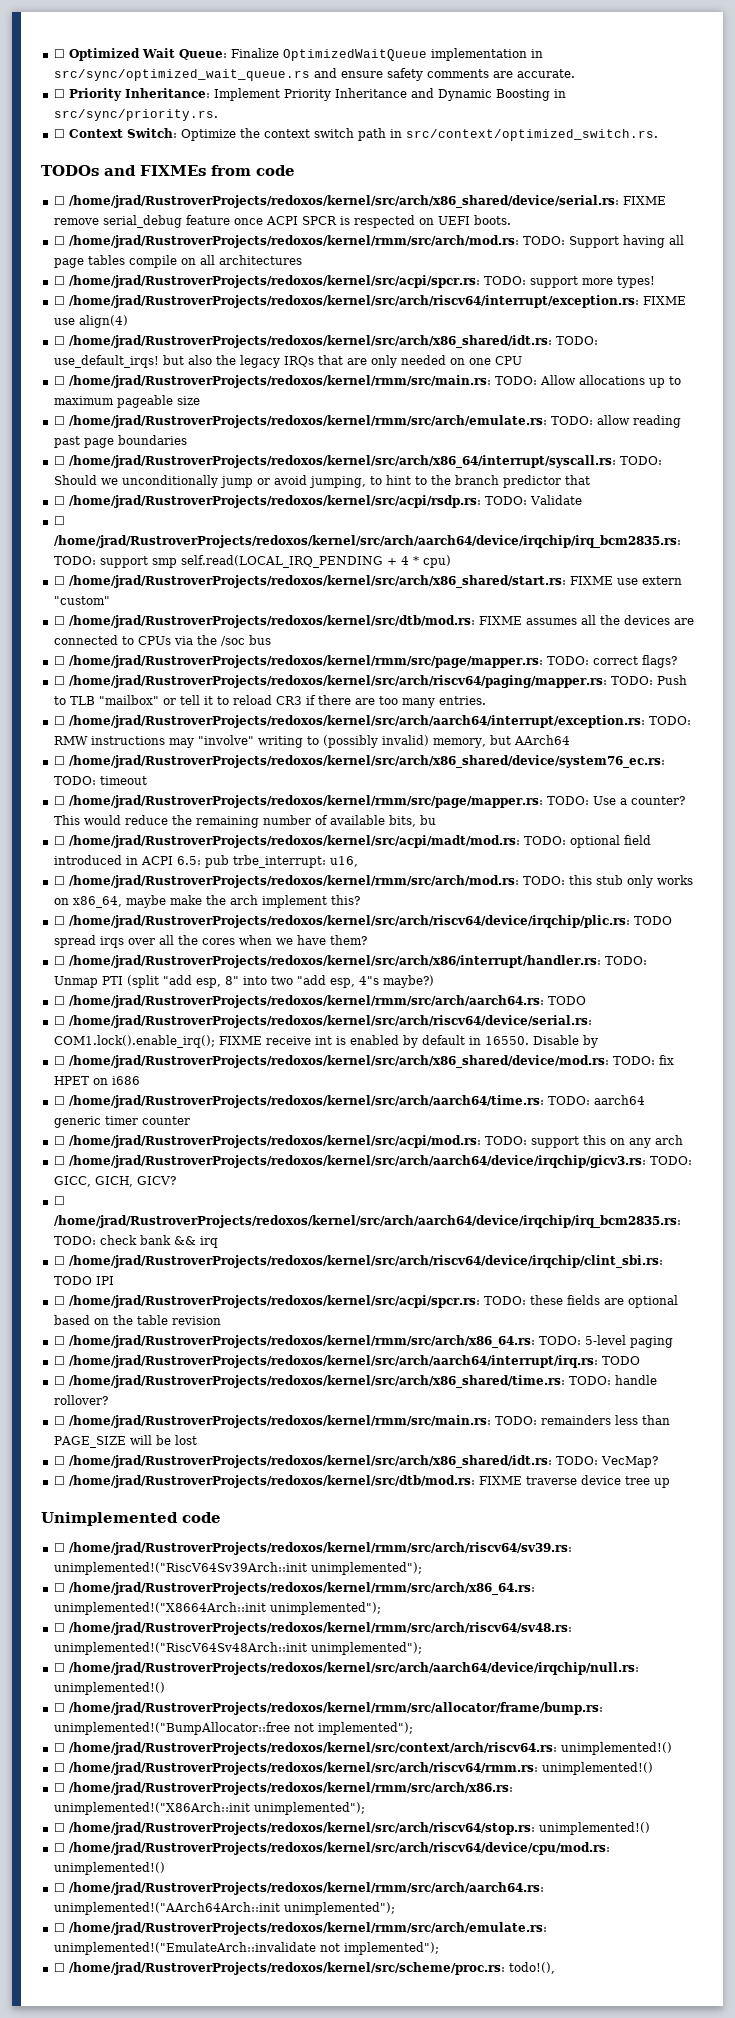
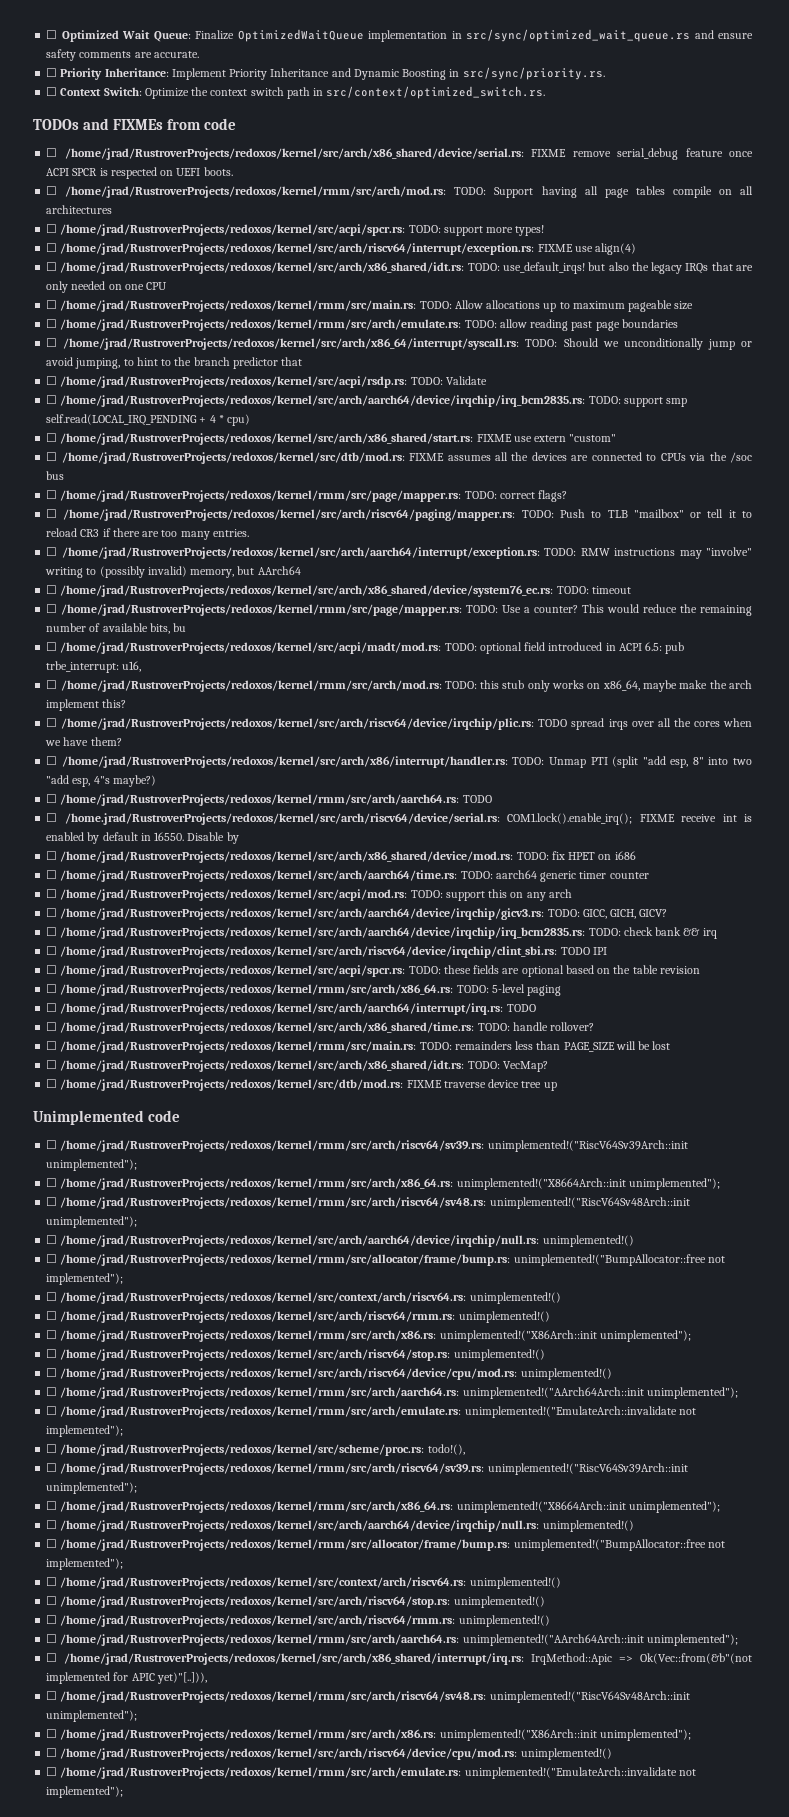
[68,1015,592,1028] /home/jrad/RustroverProjects/redoxos/kernel/src/arch/riscv64/device/serial.rs: -> [64,813,500,825] /home.jrad/RustroverProjects/redoxos/kernel/src/arch/riscv64/device/serial.rs:
(555, 1968) none -> [46,1463,688,1475] [46,1482,138,1494] [46,1501,720,1513] [46,1520,634,1532] [46,1539,725,1551] [46,1558,124,1570] [46,1577,561,1589] [46,1596,545,1608] [46,1615,550,1627] [46,1634,738,1646] [46,1653,752,1665] [46,1672,207,1684] [46,1691,690,1703] [46,1710,138,1722] [46,1729,691,1741] [46,1748,612,1760] [46,1767,696,1779] [46,1786,124,1798] // ☐ /home/jrad/RustroverProjects/redoxos/kernel/rmm/src/arch/riscv64/sv39.rs: unimplemented!("RiscV64Sv39Arch::init unimplemented"); // ☐ /home/jrad/RustroverProjects/redoxos/kernel/rmm/src/arch/x86_64.rs: unimplemented!("X8664Arch::init unimplemented"); // ☐ /home/jrad/RustroverProjects/redoxos/kernel/src/arch/aarch64/device/irqchip/null.rs: unimplemented!() // ☐ /home/jrad/RustroverProjects/redoxos/kernel/rmm/src/allocator/frame/bump.rs: unimplemented!("BumpAllocator::free not implemented"); // ☐ /home/jrad/RustroverProjects/redoxos/kernel/src/context/arch/riscv64.rs: unimplemented!() // ☐ /home/jrad/RustroverProjects/redoxos/kernel/src/arch/riscv64/stop.rs: unimplemented!() // ☐ /home/jrad/RustroverProjects/redoxos/kernel/src/arch/riscv64/rmm.rs: unimplemented!() // ☐ /home/jrad/RustroverProjects/redoxos/kernel/rmm/src/arch/aarch64.rs: unimplemented!("AArch64Arch::init unimplemented"); // ☐ /home/jrad/RustroverProjects/redoxos/kernel/src/arch/x86_shared/interrupt/irq.rs: IrqMethod::Apic => Ok(Vec::from(&b"(not implemented for APIC yet)"[..])), // ☐ /home/jrad/RustroverProjects/redoxos/kernel/rmm/src/arch/riscv64/sv48.rs: unimplemented!("RiscV64Sv48Arch::init unimplemented"); // ☐ /home/jrad/RustroverProjects/redoxos/kernel/rmm/src/arch/x86.rs: unimplemented!("X86Arch::init unimplemented"); // ☐ /home/jrad/RustroverProjects/redoxos/kernel/src/arch/riscv64/device/cpu/mod.rs: unimplemented!() // ☐ /home/jrad/RustroverProjects/redoxos/kernel/rmm/src/arch/emulate.rs: unimplemented!("EmulateArch::invalidate not implemented");

